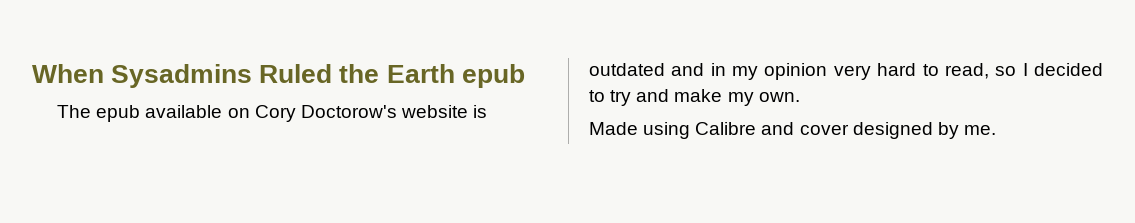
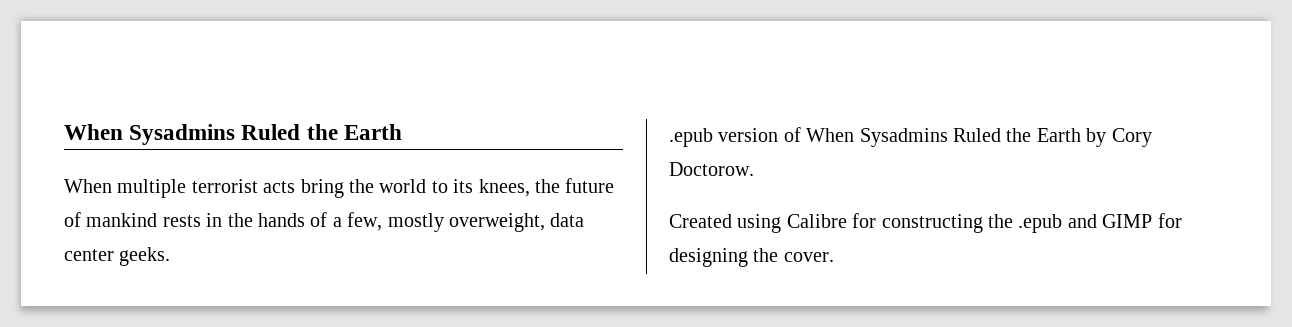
[32,64,525,88] [57,105,488,122] [589,63,1103,80] [589,89,800,106] [589,122,996,139] When Sysadmins Ruled the Earth epub // The epub available on Cory Doctorow's website is outdated and in my opinion very hard to read, so I decided to try and make my own. // Made using Calibre and cover designed by me. -> [64,124,402,145] [64,178,615,198] [64,212,585,232] [64,247,171,266] [669,127,1152,147] [669,162,754,176] [669,213,1182,233] [669,248,834,267] When Sysadmins Ruled the Earth // When multiple terrorist acts bring the world to its knees, the future of mankind rests in the hands of a few, mostly overweight, data center geeks. // .epub version of When Sysadmins Ruled the Earth by Cory Doctorow. // Created using Calibre for constructing the .epub and GIMP for designing the cover.

